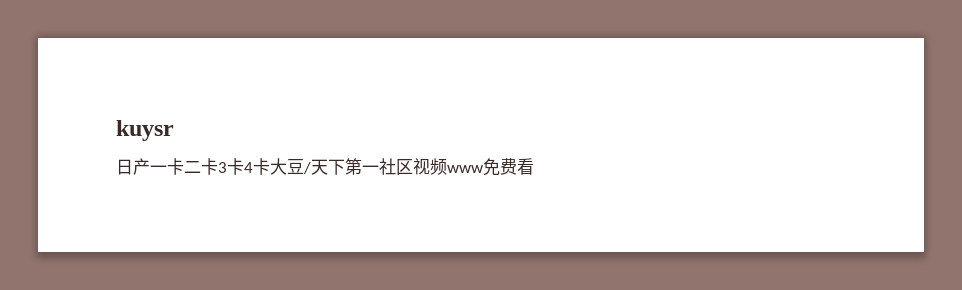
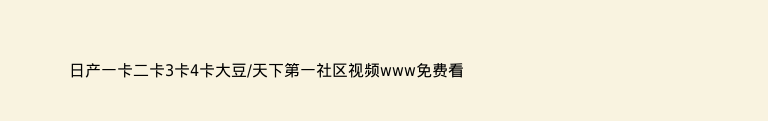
[116,120,174,141] kuysr // -> (69, 70) none

